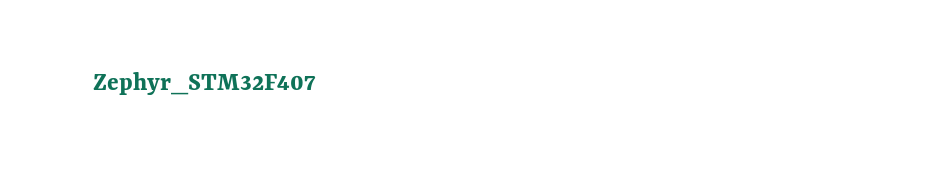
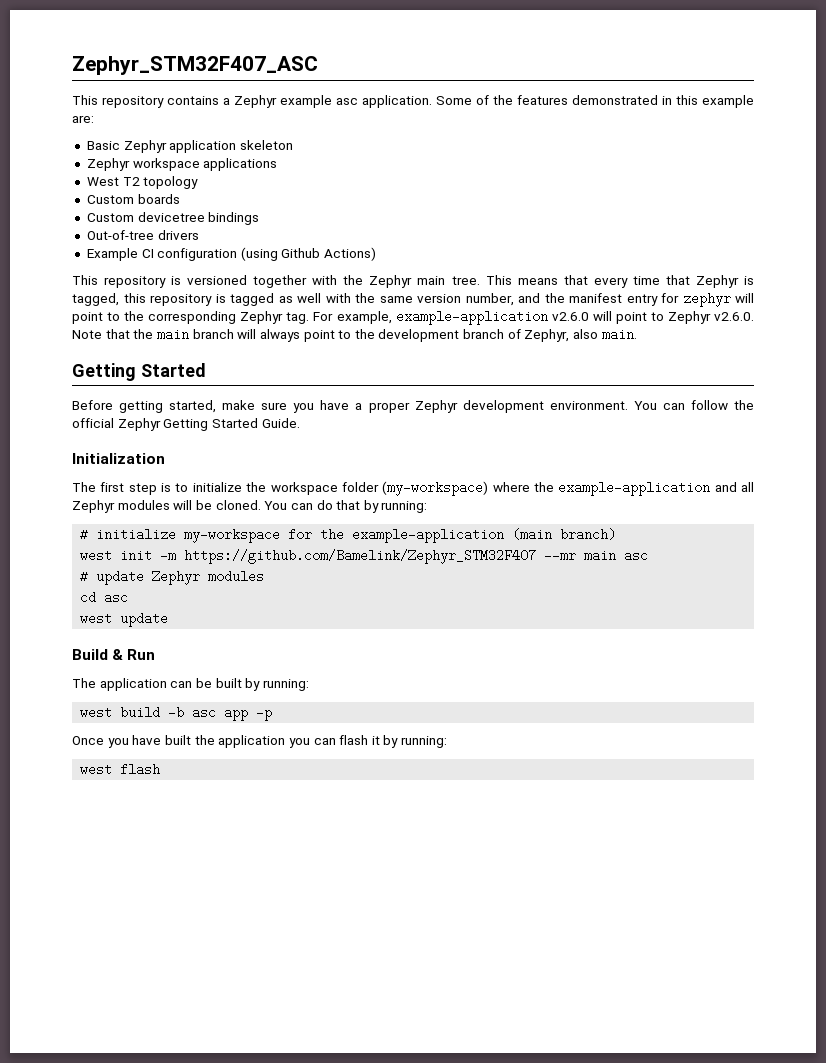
[93,72,316,95] Zephyr_STM32F407 -> [72,56,318,75] [72,95,754,108] [72,115,94,123] [86,140,293,153] [86,158,278,171] [86,176,199,189] [86,194,180,204] [86,212,260,225] [86,230,199,240] [86,247,377,261] [72,275,754,288] [72,292,754,307] [72,310,754,325] [72,328,637,342] [72,363,206,381] [72,400,755,413] [72,418,300,431] [72,453,165,464] [72,481,754,496] [72,500,428,513] [80,528,617,543] [80,549,649,564] [80,570,265,585] [80,591,129,604] [80,612,169,627] [72,649,156,660] [72,678,309,691] [80,706,273,721] [72,735,448,748] [80,763,161,776] Zephyr_STM32F407_ASC // This repository contains a Zephyr example asc application. Some of the features demonstrated in this example are: // Basic Zephyr application skeleton // Zephyr workspace applications // West T2 topology // Custom boards // Custom devicetree bindings // Out-of-tree drivers // Example CI configuration (using Github Actions) // This repository is versioned together with the Zephyr main tree. This means that every time that Zephyr is tagged, this repository is tagged as well with the same version number, and the manifest entry for zephyr will point to the corresponding Zephyr tag. For example, example-application v2.6.0 will point to Zephyr v2.6.0. Note that the main branch will always point to the development branch of Zephyr, also main. // Getting Started // Before getting started, make sure you have a proper Zephyr development environment. You can follow the official Zephyr Getting Started Guide. // Initialization // The first step is to initialize the workspace folder (my-workspace) where the example-application and all Zephyr modules will be cloned. You can do that by running: // # initialize my-workspace for the example-application (main branch) // west init -m https://github.com/Bamelink/Zephyr_STM32F407 --mr main asc // # update Zephyr modules // cd asc // west update // Build & Run // The application can be built by running: // west build -b asc app -p // Once you have built the application you can flash it by running: // west flash

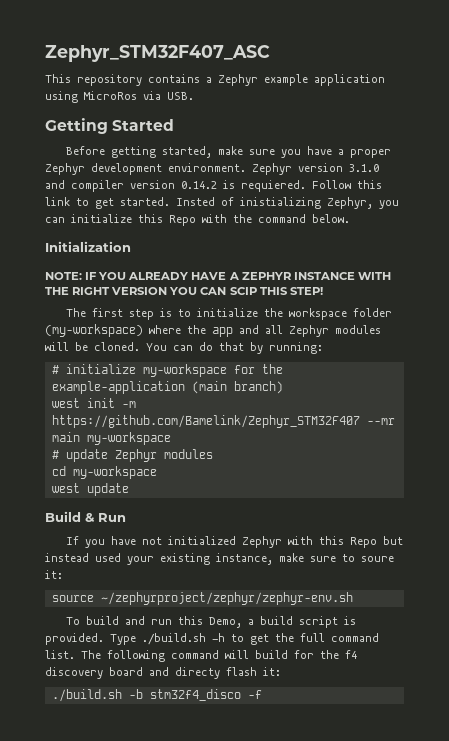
[336,95,754,108] [72,115,94,123] [86,140,293,153] [86,158,278,171] [86,176,199,189] [86,194,180,204] [86,212,260,225] [86,230,199,240] [86,247,377,261] [72,275,754,288] [72,292,754,307] [72,310,754,325] [72,328,637,342] asc application. Some of the features demonstrated in this example are: // Basic Zephyr application skeleton // Zephyr workspace applications // West T2 topology // Custom boards // Custom devicetree bindings // Out-of-tree drivers // Example CI configuration (using Github Actions) // This repository is versioned together with the Zephyr main tree. This means that every time that Zephyr is tagged, this repository is tagged as well with the same version number, and the manifest entry for zephyr will point to the corresponding Zephyr tag. For example, example-application v2.6.0 will point to Zephyr v2.6.0. Note that the main branch will always point to the development branch of Zephyr, also main. -> [314,74,385,86] [45,91,194,103] application using MicroRos via USB.
[633,400,755,410] [72,418,300,431] [72,453,165,464] You can follow the official Zephyr Getting Started Guide. // Initialization -> [252,163,379,175] [45,180,382,192] [45,197,399,209] [45,214,350,226] [45,241,131,252] [45,272,391,280] [45,287,323,295] Zephyr version 3.1.0 and compiler version 0.14.2 is requiered. Follow this link to get started. Insted of inistializing Zephyr, you can initialize this Repo with the command below. // Initialization // NOTE: IF YOU ALREADY HAVE A ZEPHYR INSTANCE WITH THE RIGHT VERSION YOU CAN SCIP THIS STEP!
[558,481,711,496] example-application -> [212,327,233,337] app
[624,549,649,562] asc -> [86,432,171,445] my-workspace
[104,591,129,604] asc -> [72,466,157,479] my-workspace
[72,678,309,691] [80,706,273,721] [72,735,448,748] [80,763,161,776] The application can be built by running: // west build -b asc app -p // Once you have built the application you can flash it by running: // west flash -> [65,536,403,548] [45,553,394,565] [45,570,63,579] [51,592,353,605] [65,616,356,628] [45,633,379,645] [45,650,357,662] [45,667,281,679] [51,689,262,702] If you have not initialized Zephyr with this Repo but instead used your existing instance, make sure to soure it: // source ~/zephyrproject/zephyr/zephyr-env.sh // To build and run this Demo, a build script is provided. Type ./build.sh -h to get the full command list. The following command will build for the f4 discovery board and directy flash it: // ./build.sh -b stm32f4_disco -f

